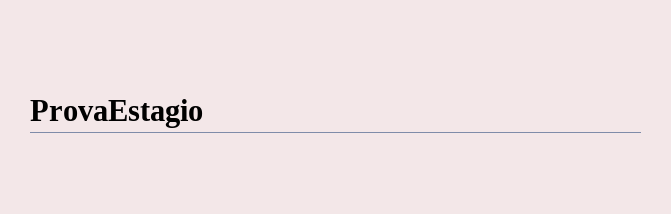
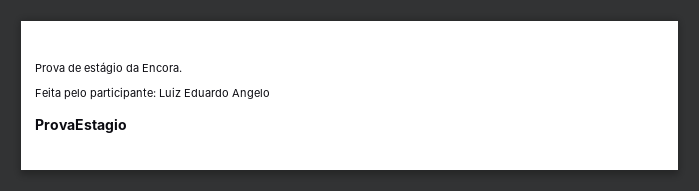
(30, 113) none -> [35,62,182,74] [35,87,270,100] Prova de estágio da Encora. // Feita pelo participante: Luiz Eduardo Angelo //

